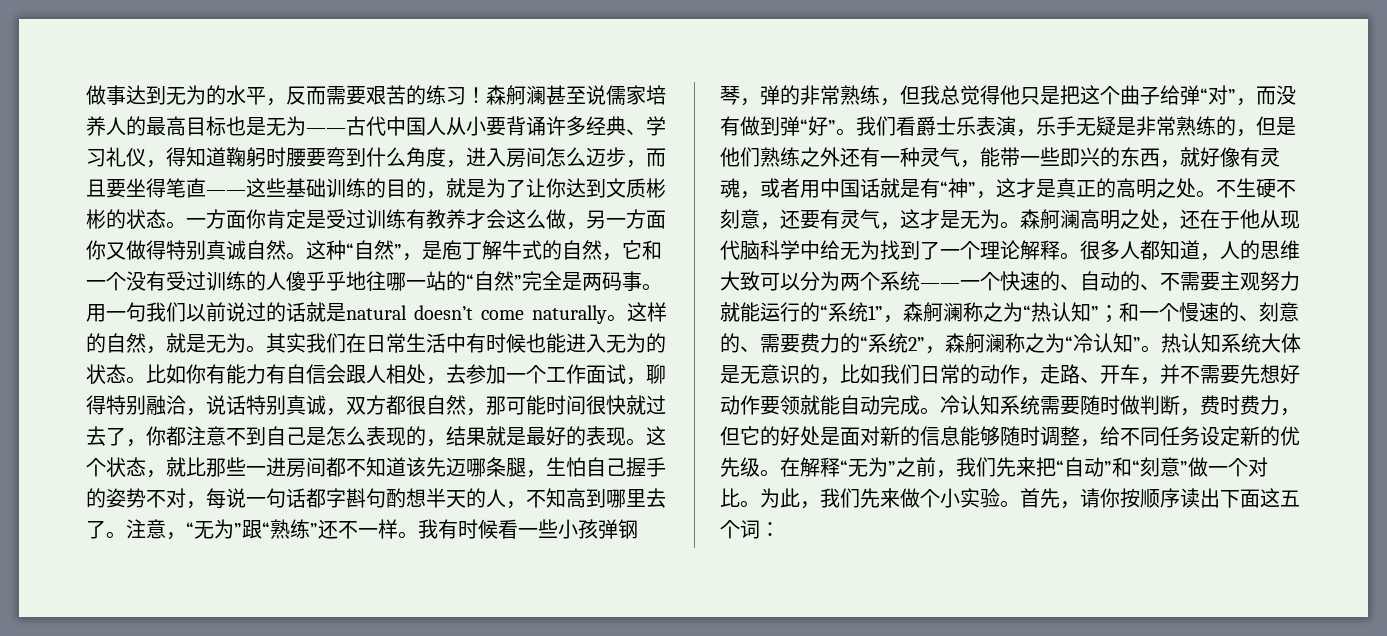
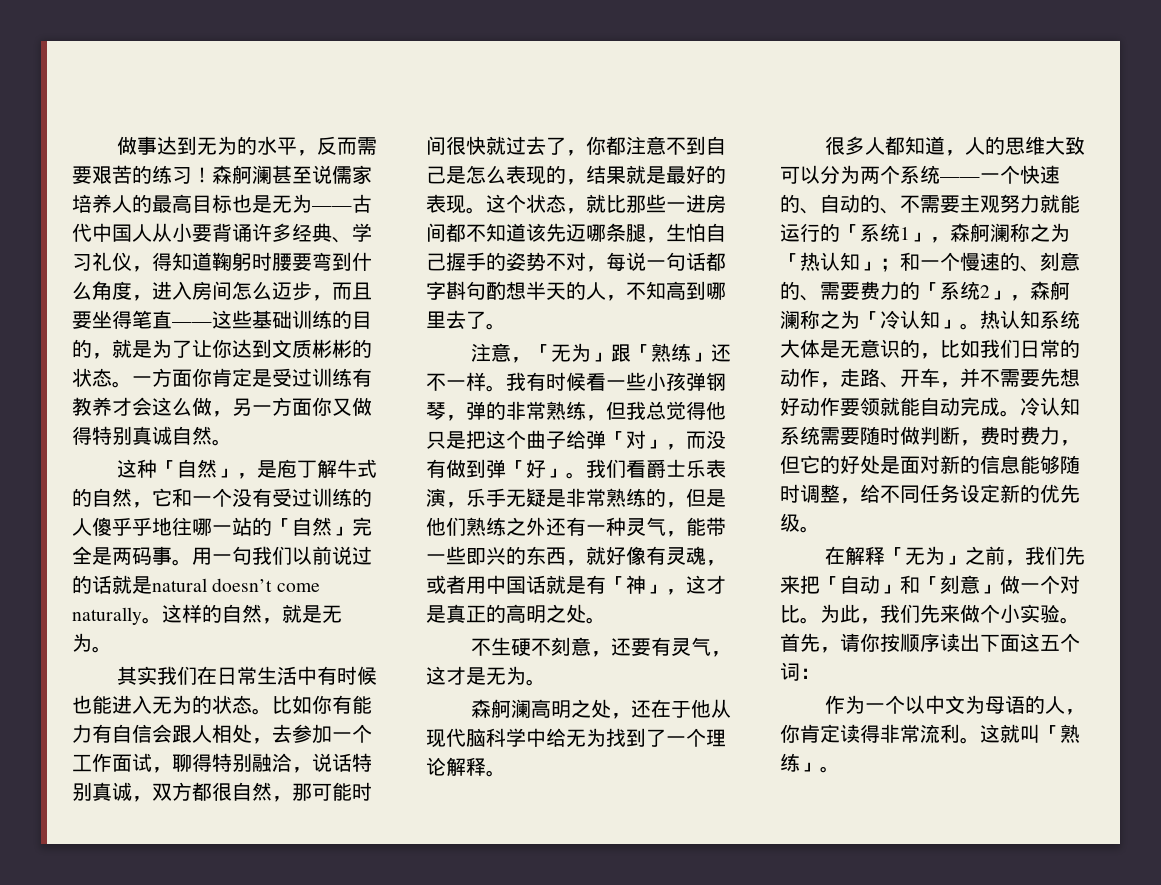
[306,240,402,260] 这种“自然” -> [117,459,238,478] // 这种「自然」
[466,271,522,291] “自然” -> [272,517,352,536] 「自然」
(266, 349) none -> (112, 649) //
[126,519,318,540] 注意，“无为”跟“熟练” -> [471,343,712,363] // 注意，「无为」跟「熟练」
[1200,85,1236,105] “对” -> [606,430,666,449] 「对」
[800,116,836,136] “好” -> [506,459,566,478] 「好」
[940,178,976,198] “神” -> [606,575,666,594] 「神」
(1216, 194) none -> (606, 620) //
(1020, 225) none -> (546, 682) //
(1080, 256) none -> (506, 773) //
[820,302,1099,323] “系统1”，森舸澜称之为“热认知” -> [840,223,1070,243] [780,252,880,271] 「系统1」，森舸澜称之为「热认知」
[860,333,1141,354] “系统2”，森舸澜称之为“冷认知” -> [920,281,1070,301] [780,310,960,329] 「系统2」，森舸澜称之为「冷认知」
[780,457,1188,478] 在解释“无为”之前，我们先来把“自动”和“刻意” -> [825,546,1086,566] [780,575,1000,594] // 在解释「无为」之前，我们先来把「自动」和「刻意」
(780, 529) none -> [825,695,1086,715] [780,724,1080,744] [780,753,840,773] // 作为一个以中文为母语的人，你肯定读得非常流利。这就叫「熟练」。

